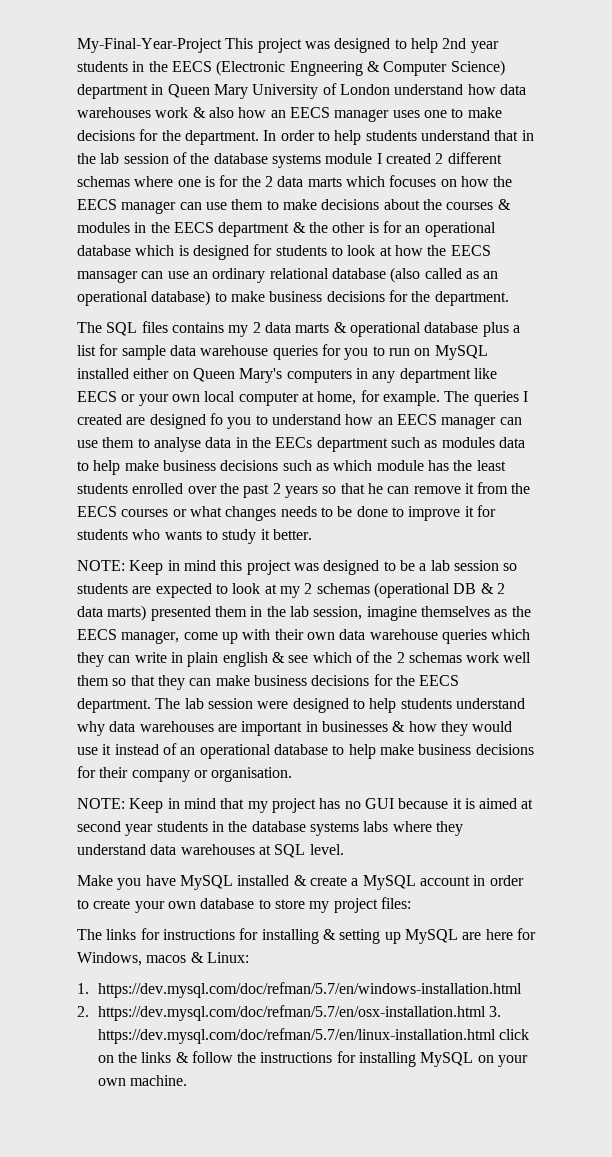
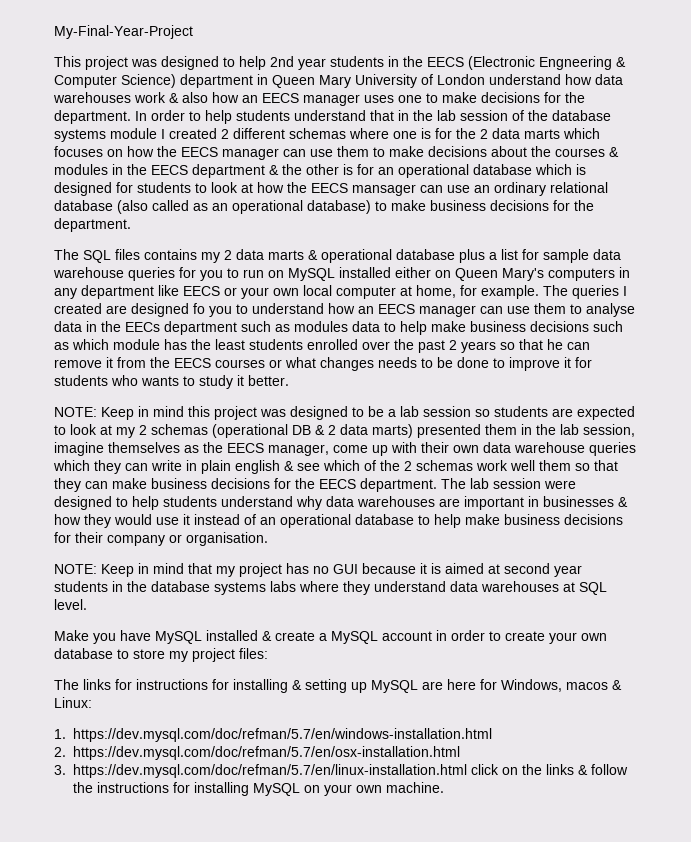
(222, 45) none -> (193, 32) //
(486, 1013) none -> (460, 753) //

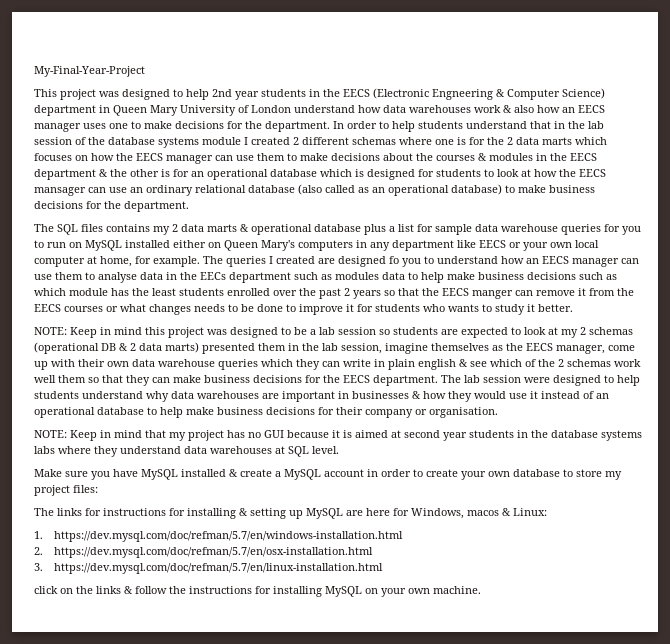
[547,339,563,350] he -> [422,288,513,299] the EECS manger
(89, 635) none -> [65,471,88,477] sure
(467, 771) none -> (383, 568) //

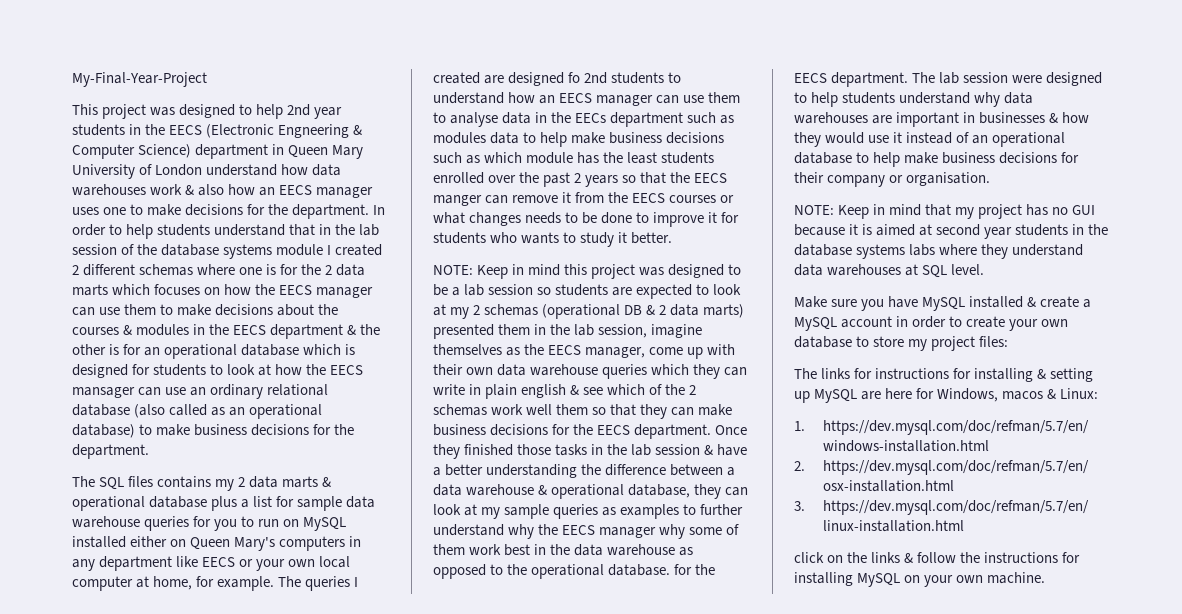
[402,258,421,267] you -> [584,72,665,84] 2nd students
(438, 380) none -> [715,425,748,435] [433,444,748,459] [433,464,736,478] [433,484,749,499] [433,504,744,519] [433,524,740,539] [433,544,694,556] [433,564,716,579] [794,72,909,87] Once they finished those tasks in the lab session & have a better understanding the difference between a data warehouse & operational database, they can look at my sample queries as examples to further understand why the EECS manager why some of them work best in the data warehouse as opposed to the operational database. for the EECS department.

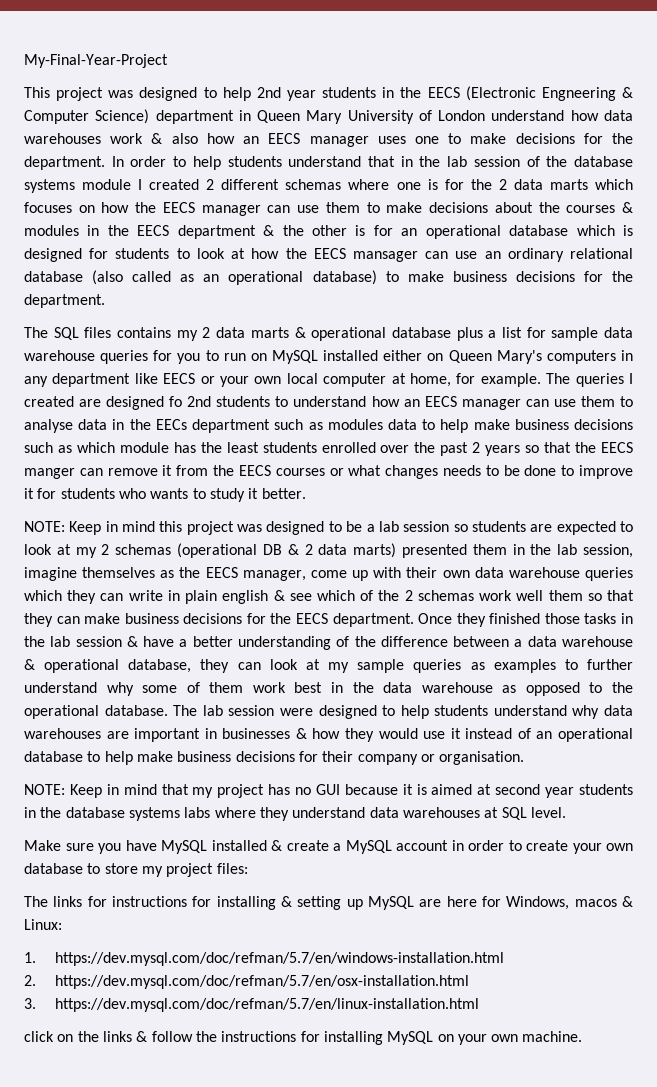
(578, 471) none -> [336,636,350,647] of
[538,524,686,539] the EECS manager why -> (134, 689) none
[674,564,716,575] [794,72,909,87] for the EECS department. -> (168, 710) none

